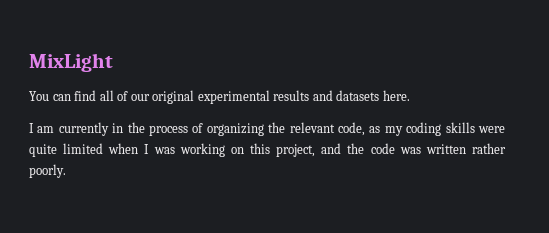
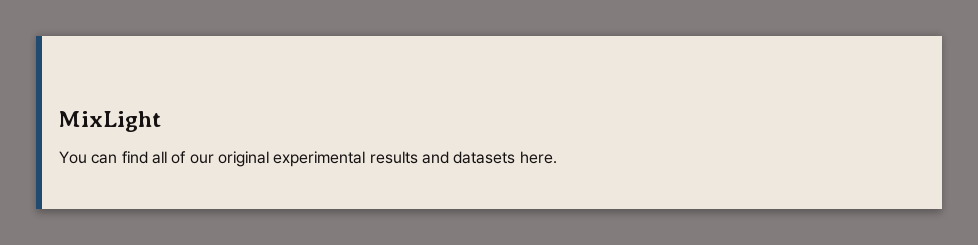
[29,122,505,136] [29,143,507,157] [29,164,66,178] // I am currently in the process of organizing the relevant code, as my coding skills were quite limited when I was working on this project, and the code was written rather poorly. -> (557, 157) none

